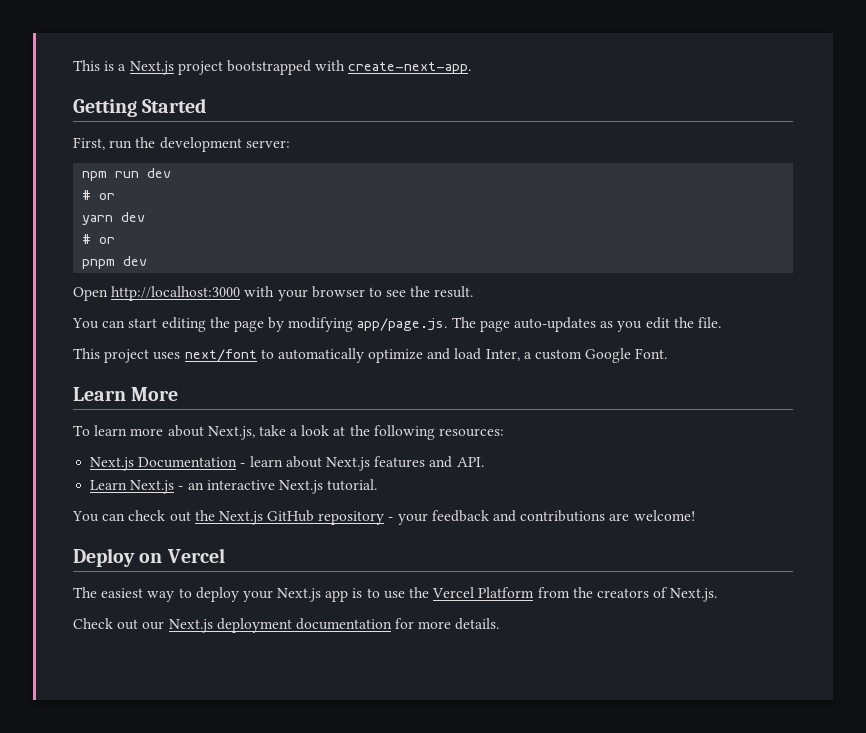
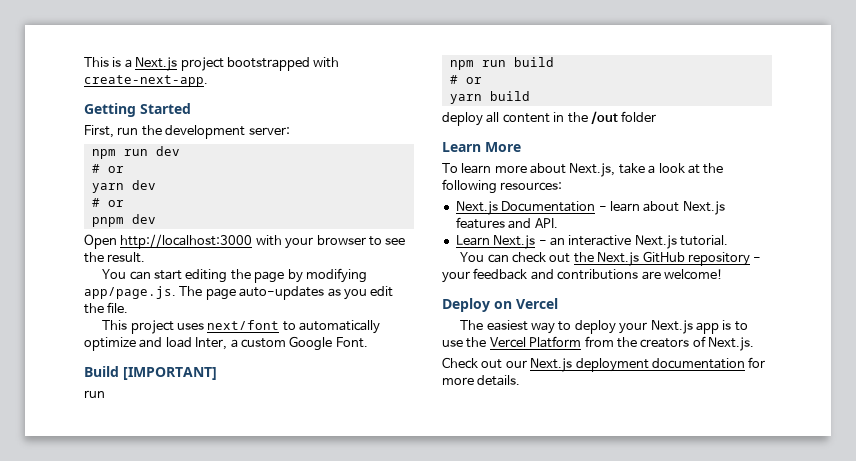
(668, 353) none -> [84,366,217,380] [84,390,105,398] [449,57,554,70] [449,75,482,84] [449,91,530,104] [442,111,657,126] // Build [IMPORTANT] // run // npm run build // # or // yarn build // deploy all content in the /out folder

